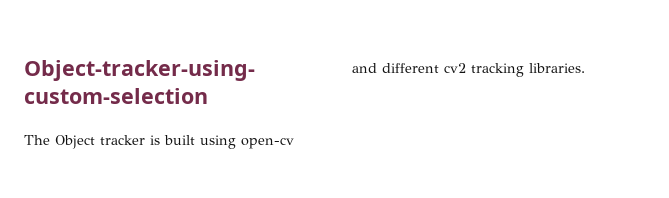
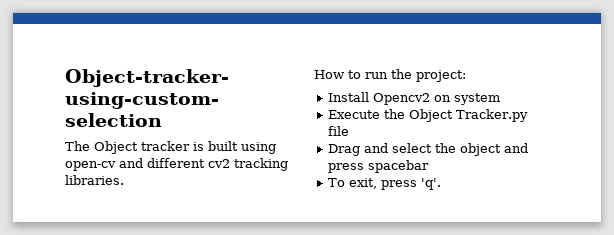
(585, 68) none -> [314,69,466,82] [328,92,501,105] [328,109,529,122] [328,126,350,136] [328,143,529,156] [328,160,430,173] [328,178,442,190] // How to run the project: // Install Opencv2 on system // Execute the Object Tracker.py file // Drag and select the object and press spacebar // To exit, press 'q'.

